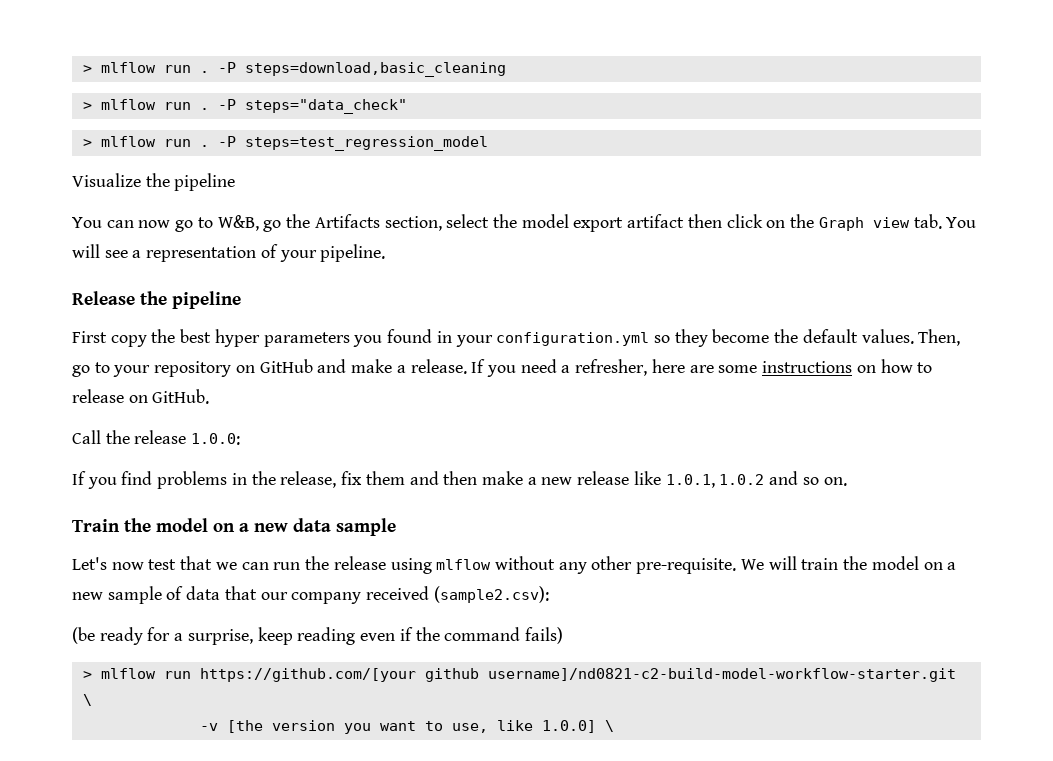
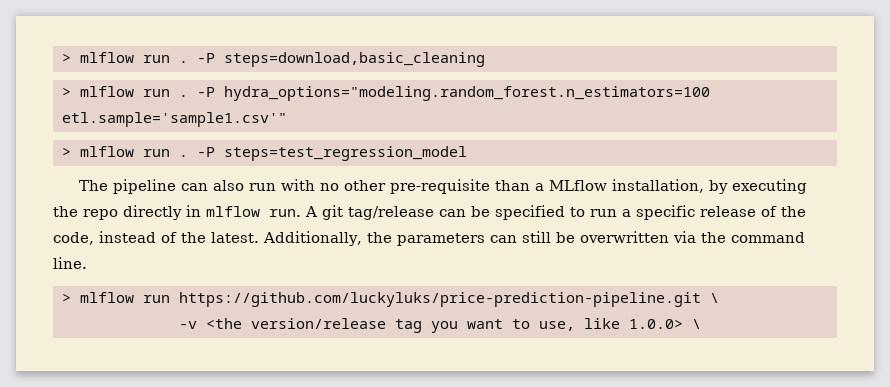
[244,99,407,114] steps="data_check" -> [224,86,710,101] [62,112,287,127] hydra_options="modeling.random_forest.n_estimators=100 etl.sample='sample1.csv'"
[72,173,236,191] [72,214,977,232] [72,244,386,262] [72,291,241,309] [72,329,961,347] [72,359,933,377] [72,389,210,404] [72,430,241,445] [72,471,847,489] [72,518,396,536] [72,556,957,574] [72,586,549,604] [72,627,413,645] Visualize the pipeline // You can now go to W&B, go the Artifacts section, select the model export artifact then click on the Graph view tab. You will see a representation of your pipeline. // Release the pipeline // First copy the best hyper parameters you found in your configuration.yml so they become the default values. Then, go to your repository on GitHub and make a release. If you need a refresher, here are some instructions on how to release on GitHub. // Call the release 1.0.0: // If you find problems in the release, fix them and then make a new release like 1.0.1, 1.0.2 and so on. // Train the model on a new data sample // Let's now test that we can run the release using mlflow without any other pre-requisite. We will train the model on a new sample of data that our company received (sample2.csv): // (be ready for a surprise, keep reading even if -> [79,179,808,194] [53,205,806,220] [53,231,696,246] The pipeline can also run with no other pre-requisite than a MLflow installation, by executing the repo directly in mlflow run. A git tag/release can be specified to run a specific release of the code, instead of the latest. Additionally, the parameters can still be overwritten via
[524,627,563,644] [82,668,956,682] fails) // > mlflow run https://github.com/[your github username]/nd0821-c2-build-model-workflow-starter.git -> [53,257,87,269] [62,292,701,307] line. // > mlflow run https://github.com/luckyluks/price-prediction-pipeline.git
[226,720,335,733] [the version -> [206,318,422,333] <the version/release tag
[541,720,596,733] 1.0.0] -> [629,319,683,329] 1.0.0>

